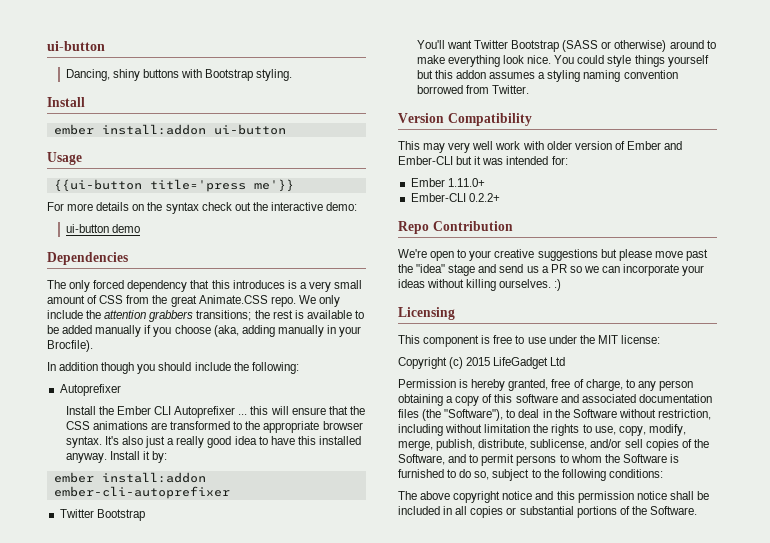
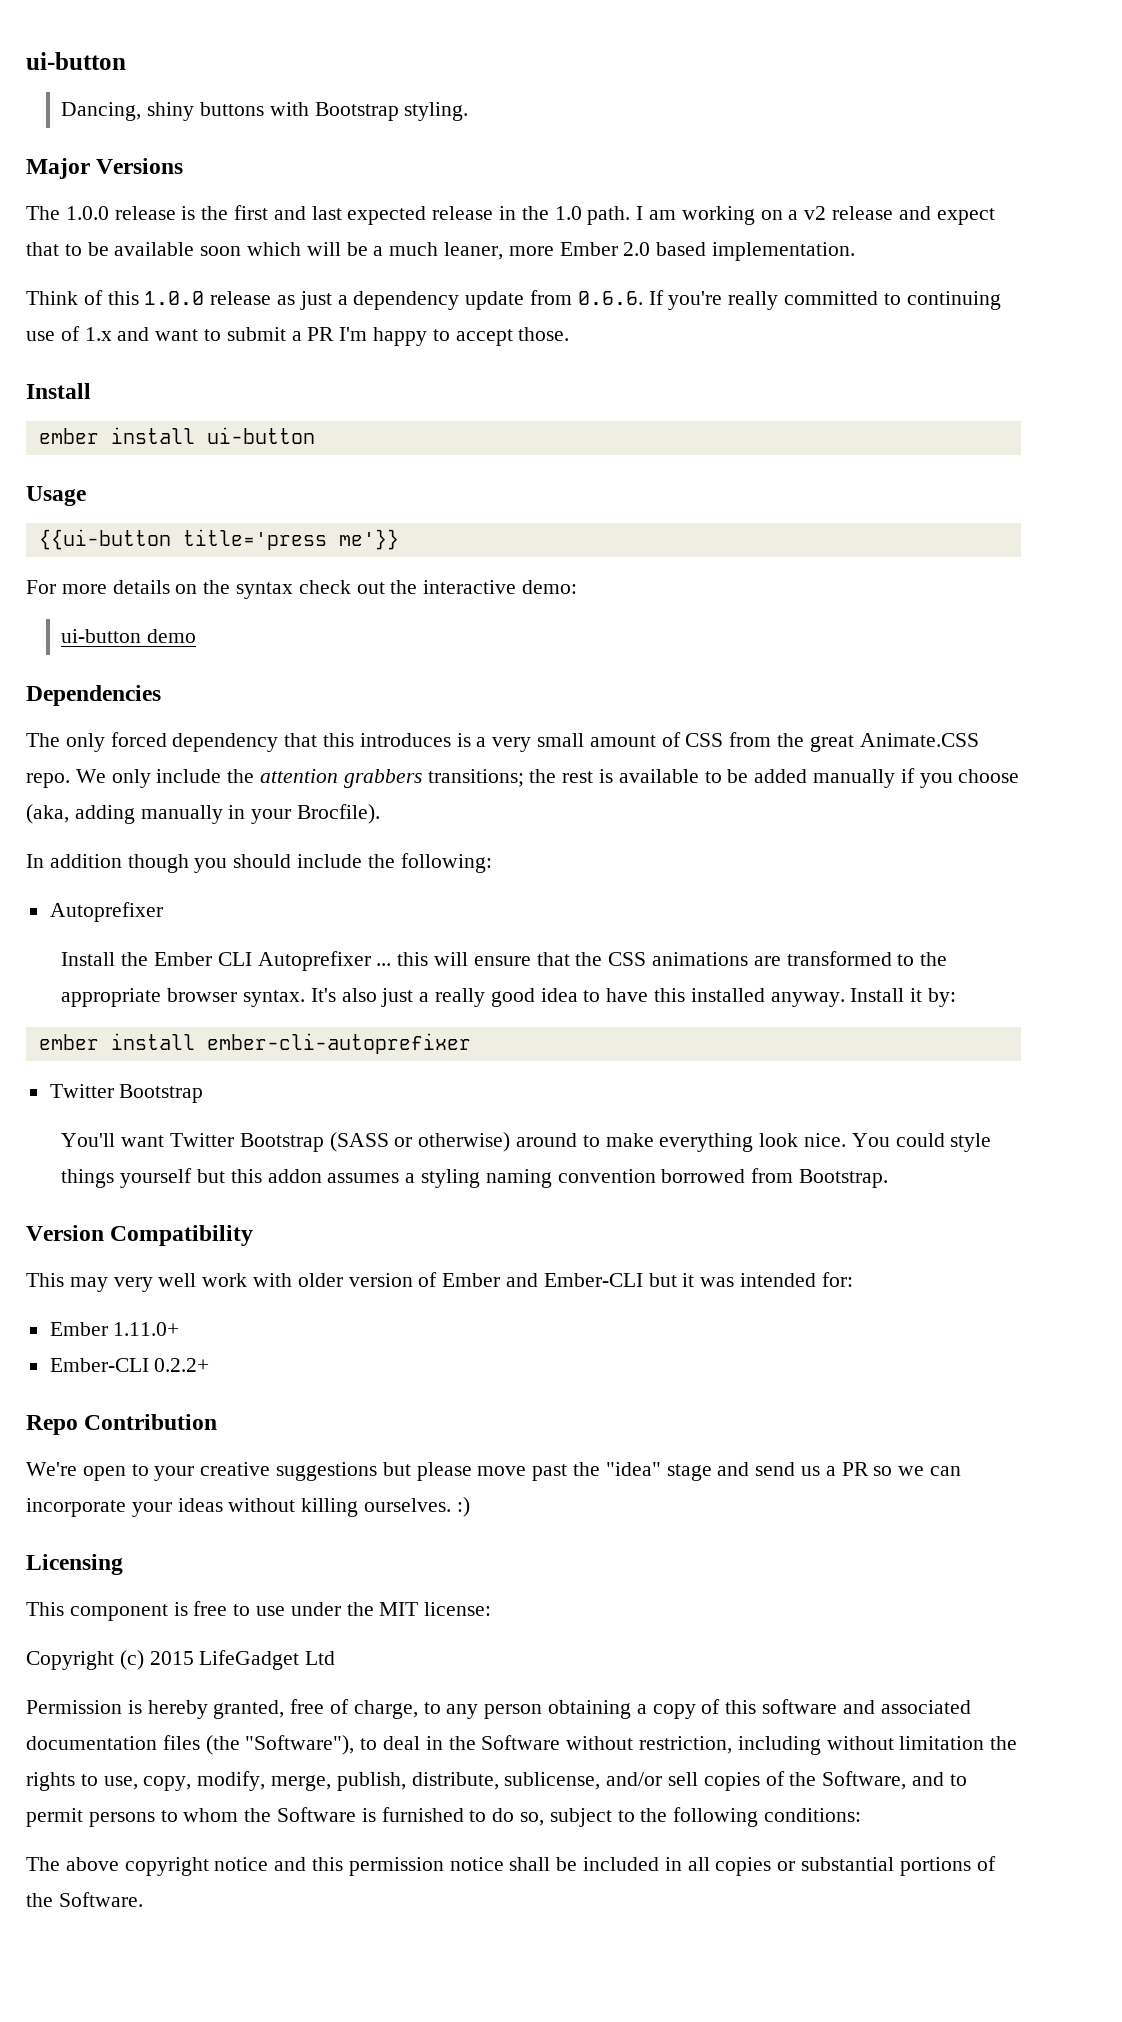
(293, 75) none -> [26,158,184,179] [26,205,995,225] [26,242,856,261] [26,290,1001,310] [26,326,570,346] // Major Versions // The 1.0.0 release is the first and last expected release in the 1.0 path. I am working on a v2 release and expect that to be available soon which will be a much leaner, more Ember 2.0 based implementation. // Think of this 1.0.0 release as just a dependency update from 0.6.6. If you're really committed to continuing use of 1.x and want to submit a PR I'm happy to accept those.
[101,124,206,135] install:addon -> [110,427,195,444] install
[101,472,206,483] install:addon -> [110,1033,195,1050] install
[491,85,529,94] Twitter. -> [798,1169,888,1188] Bootstrap.

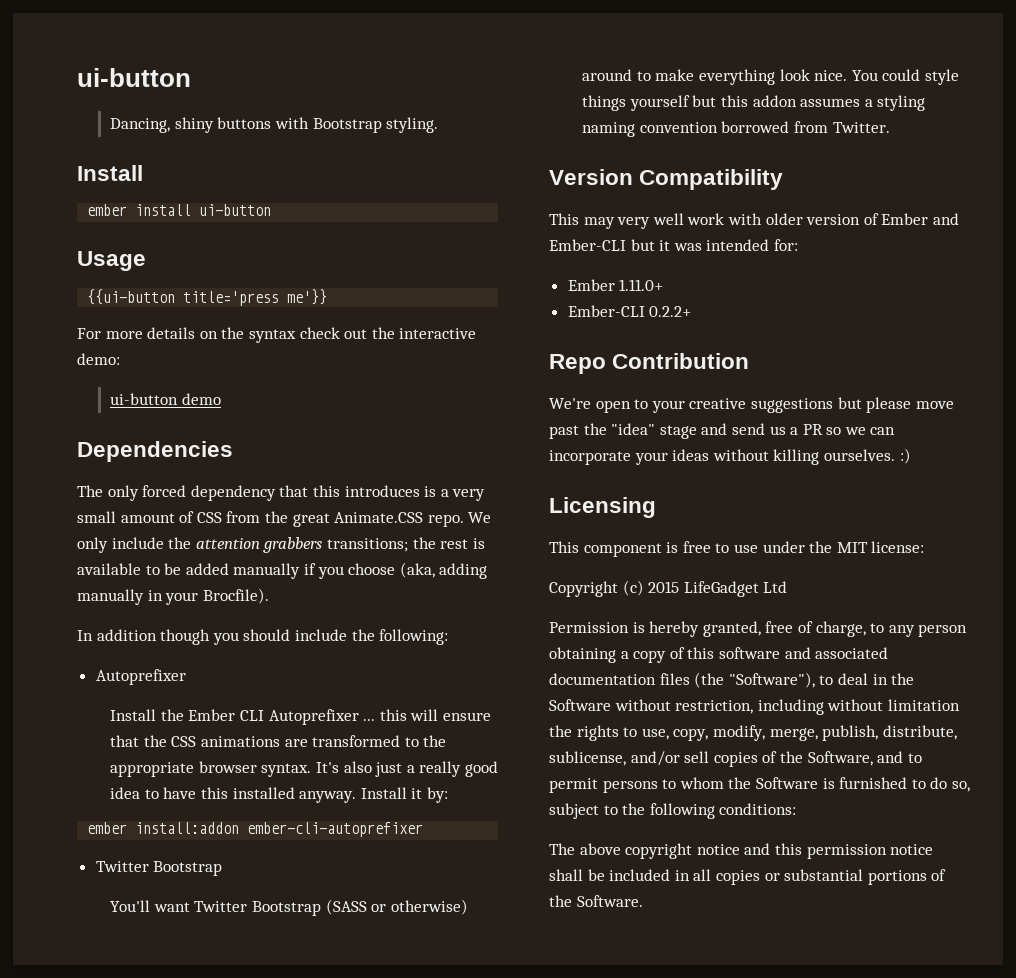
[26,158,184,179] [26,205,995,225] [26,242,856,261] [26,290,1001,310] [26,326,570,346] // Major Versions // The 1.0.0 release is the first and last expected release in the 1.0 path. I am working on a v2 release and expect that to be available soon which will be a much leaner, more Ember 2.0 based implementation. // Think of this 1.0.0 release as just a dependency update from 0.6.6. If you're really committed to continuing use of 1.x and want to submit a PR I'm happy to accept those. -> (439, 125) none
[110,1033,195,1050] install -> [135,822,240,834] install:addon
[798,1169,888,1188] Bootstrap. -> [832,122,890,133] Twitter.

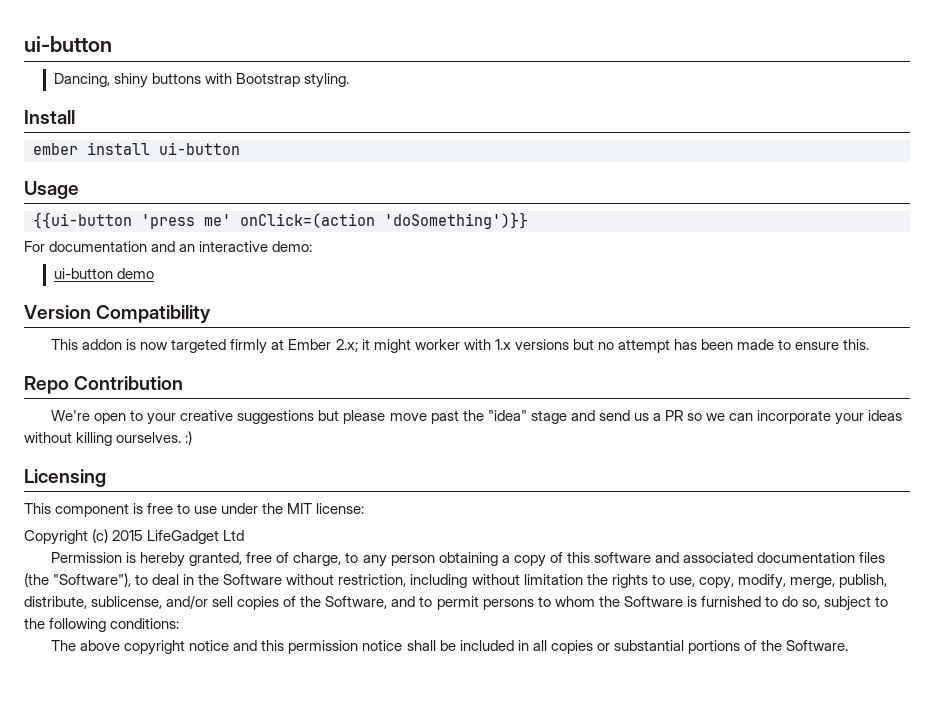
[183,289,328,306] [77,327,477,343] [77,353,120,365] [110,393,221,405] [77,441,233,462] [77,485,486,501] [77,511,492,527] [77,537,485,553] [77,562,488,579] [77,588,269,605] [77,629,449,645] [95,669,186,685] [110,709,491,725] [110,735,447,747] [110,761,498,777] [110,787,448,803] [87,822,424,837] [95,861,223,876] [110,899,468,916] [582,69,959,85] [582,95,926,111] [582,121,890,137] [549,169,784,190] [549,213,959,229] [549,239,798,251] [567,279,664,291] [567,305,692,317] title='press me'}} // For more details on the syntax check out the interactive demo: // ui-button demo // Dependencies // The only forced dependency that this introduces is a very small amount of CSS from the great Animate.CSS repo. We only include the attention grabbers transitions; the rest is available to be added manually if you choose (aka, adding manually in your Brocfile). // In addition though you should include the following: // Autoprefixer // Install the Ember CLI Autoprefixer ... this will ensure that the CSS animations are transformed to the appropriate browser syntax. It's also just a really good idea to have this installed anyway. Install it by: // ember install:addon ember-cli-autoprefixer // Twitter Bootstrap // You'll want Twitter Bootstrap (SASS or otherwise) around to make everything look nice. You could style things yourself but this addon assumes a styling naming convention borrowed from Twitter. // Version Compatibility // This may very well work with older version of Ember and Ember-CLI but it was intended for: // Ember 1.11.0+ // Ember-CLI 0.2.2+ -> [141,212,528,229] [24,241,313,252] [53,268,154,279] [24,305,212,323] [51,339,870,354] 'press me' onClick=(action 'doSomething')}} // For documentation and an interactive demo: // ui-button demo // Version Compatibility // This addon is now targeted firmly at Ember 2.x; it might worker with 1.x versions but no attempt has been made to ensure this.

